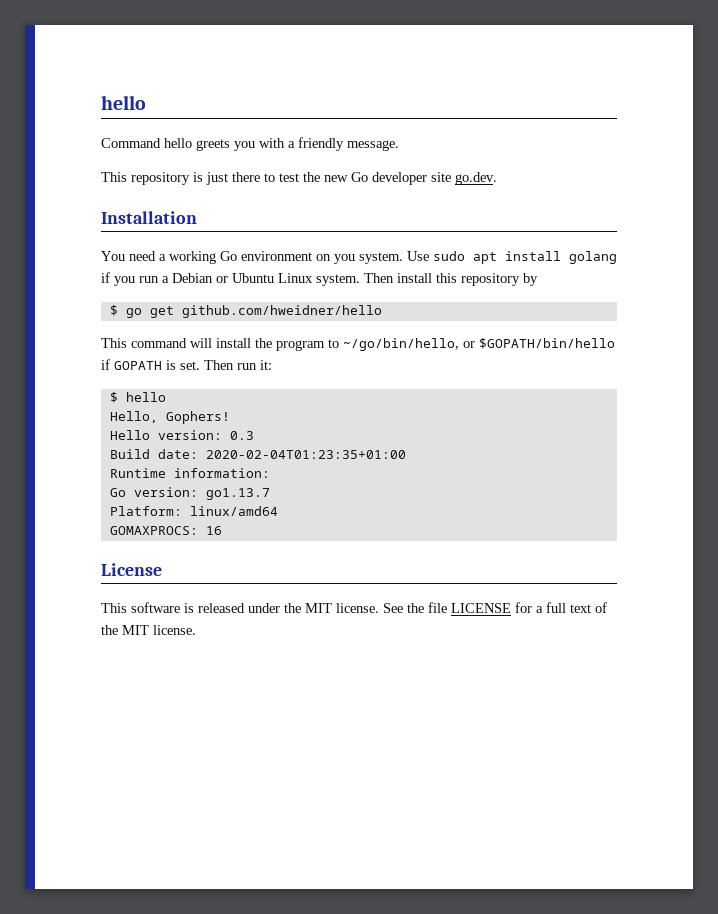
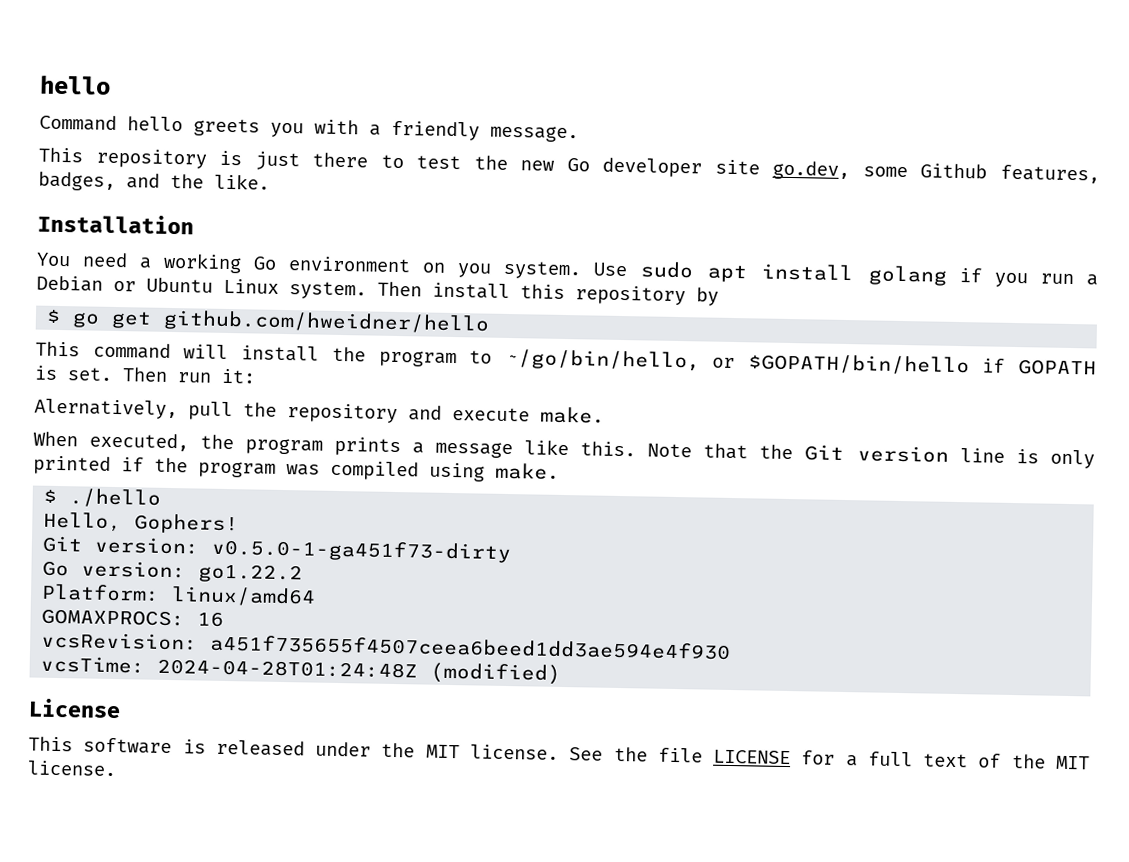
[455,172,497,185] go.dev. -> [772,160,1100,184] [38,171,270,191] go.dev, some Github features, badges, and the like.
[109,392,166,403] // $ hello -> [34,398,604,424] [33,431,1095,469] [33,455,559,482] [43,488,162,508] // Alernatively, pull the repository and execute make. // When executed, the program prints a message like this. Note that the Git version line is only printed if the program was compiled using make. // $ ./hello
[109,430,254,440] [109,449,406,459] [109,468,270,478] Hello version: 0.3 // Build date: 2020-02-04T01:23:35+01:00 // Runtime information: -> [42,535,512,564] Git version: v0.5.0-1-ga451f73-dirty
[205,488,270,500] go1.13.7 -> [198,563,304,584] go1.22.2
(222, 530) none -> [41,631,732,660] [40,655,562,685] // vcsRevision: a451f735655f4507ceea6beed1dd3ae594e4f930 // vcsTime: 2024-04-28T01:24:48Z (modified)

